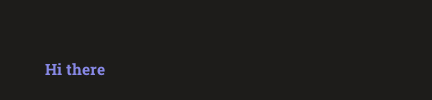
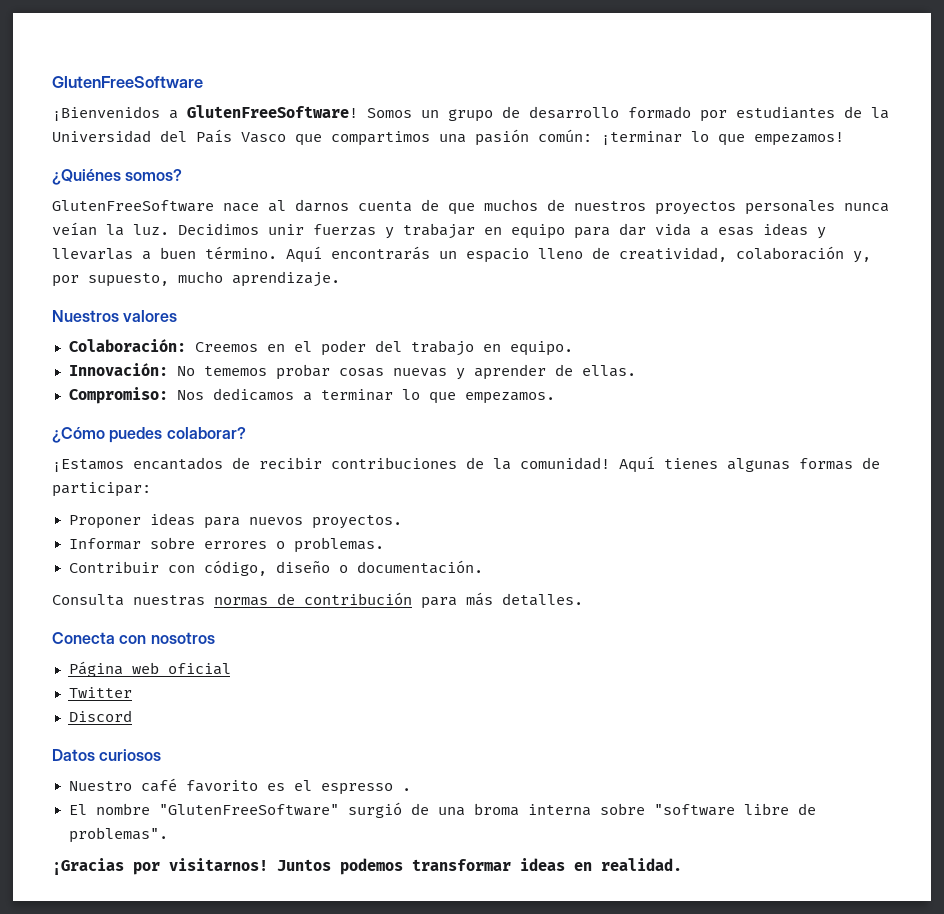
[45,63,106,76] Hi there -> [52,76,203,88] [52,105,889,122] [52,129,844,146] [52,169,183,185] [52,199,889,215] [52,222,826,239] [52,246,871,263] [52,271,340,287] [52,310,178,322] [68,339,573,356] [68,363,636,380] [68,387,555,404] [52,427,246,443] [52,456,880,473] [52,482,151,497] [68,513,402,529] [68,537,384,553] [68,560,483,576] [52,592,583,609] [52,632,215,644] [68,661,231,677] [68,687,132,698] [68,710,132,722] [52,749,162,761] [68,778,411,795] [68,802,816,818] [68,827,168,843] [52,858,682,875] GlutenFreeSoftware // ¡Bienvenidos a GlutenFreeSoftware! Somos un grupo de desarrollo formado por estudiantes de la Universidad del País Vasco que compartimos una pasión común: ¡terminar lo que empezamos! // ¿Quiénes somos? // GlutenFreeSoftware nace al darnos cuenta de que muchos de nuestros proyectos personales nunca veían la luz. Decidimos unir fuerzas y trabajar en equipo para dar vida a esas ideas y llevarlas a buen término. Aquí encontrarás un espacio lleno de creatividad, colaboración y, por supuesto, mucho aprendizaje. // Nuestros valores // Colaboración: Creemos en el poder del trabajo en equipo. // Innovación: No tememos probar cosas nuevas y aprender de ellas. // Compromiso: Nos dedicamos a terminar lo que empezamos. // ¿Cómo puedes colaborar? // ¡Estamos encantados de recibir contribuciones de la comunidad! Aquí tienes algunas formas de participar: // Proponer ideas para nuevos proyectos. // Informar sobre errores o problemas. // Contribuir con código, diseño o documentación. // Consulta nuestras normas de contribución para más detalles. // Conecta con nosotros // Página web oficial // Twitter // Discord // Datos curiosos // Nuestro café favorito es el espresso . // El nombre "GlutenFreeSoftware" surgió de una broma interna sobre "software libre de problemas". // ¡Gracias por visitarnos! Juntos podemos transformar ideas en realidad.

